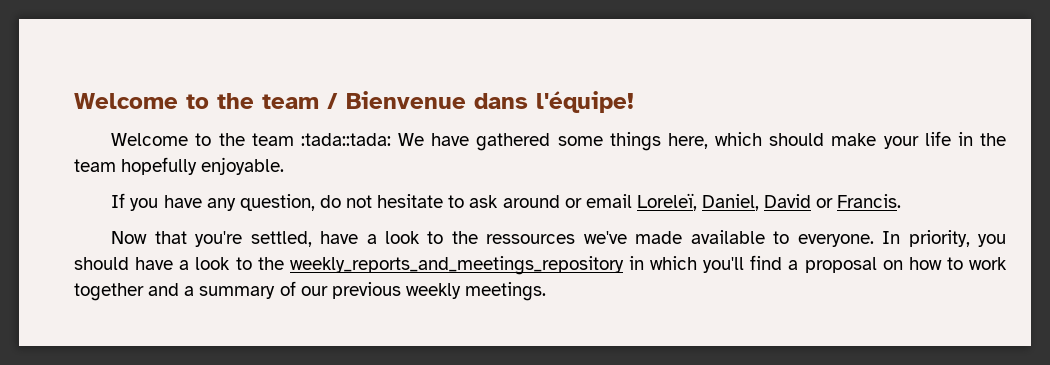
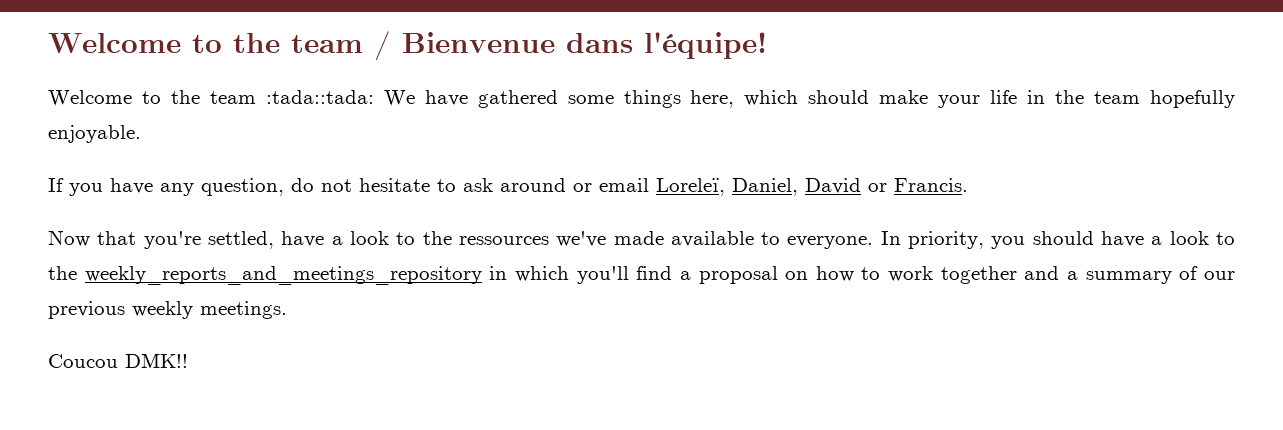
(547, 291) none -> [48,353,188,368] // Coucou DMK!!

